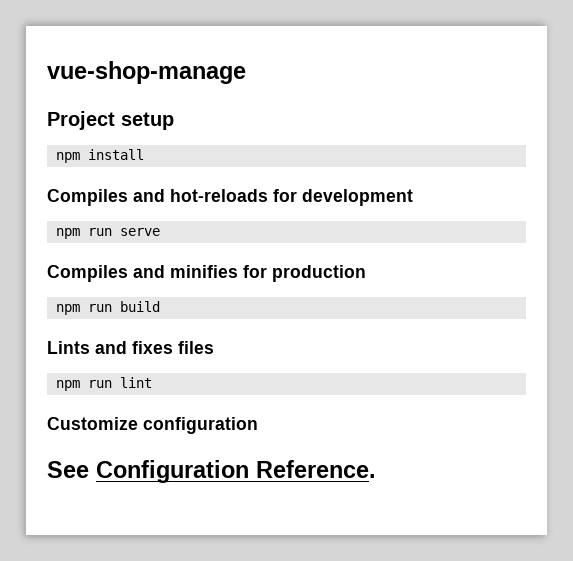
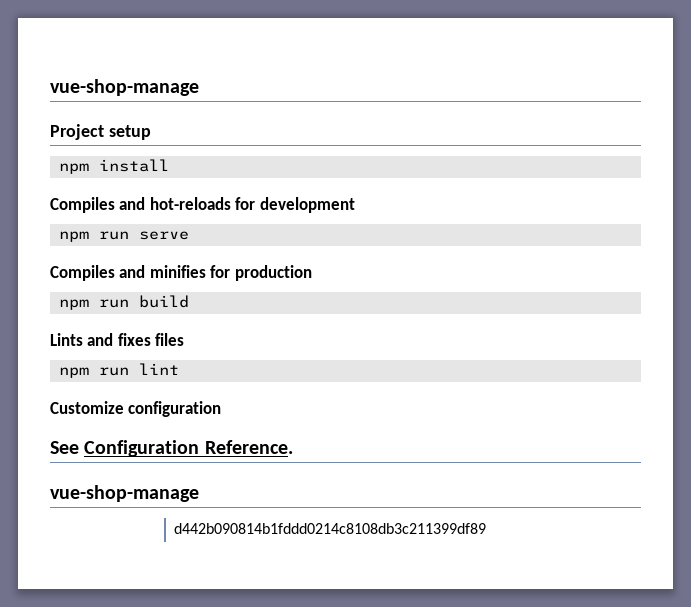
(376, 469) none -> [50,485,199,502] [174,523,487,534] // vue-shop-manage // d442b090814b1fddd0214c8108db3c211399df89

